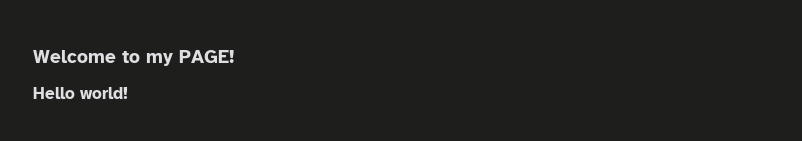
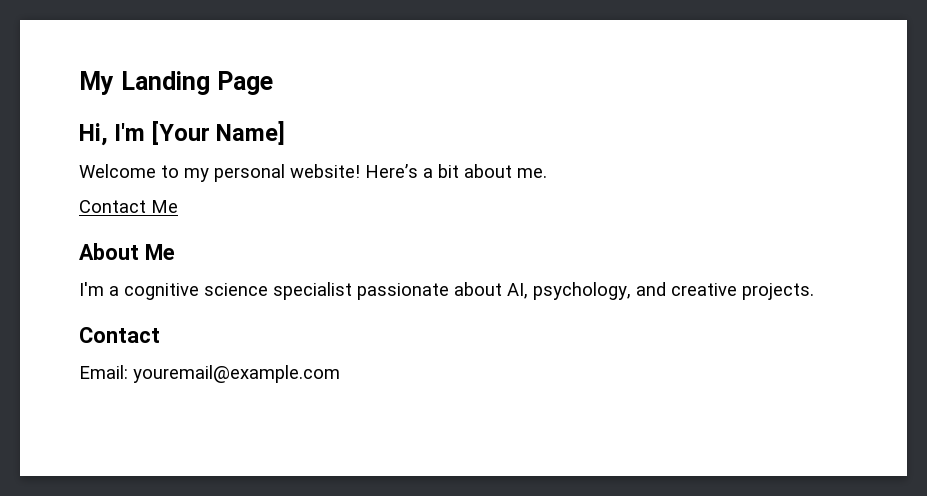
[33,50,234,66] [33,87,128,99] Welcome to my PAGE! // Hello world! -> [79,71,273,95] [79,121,286,146] [79,164,547,182] [79,200,178,213] [79,243,175,260] [79,282,814,300] [79,327,160,343] [79,365,340,383] My Landing Page // Hi, I'm [Your Name] // Welcome to my personal website! Here’s a bit about me. // Contact Me // About Me // I'm a cognitive science specialist passionate about AI, psychology, and creative projects. // Contact // Email: youremail@example.com

